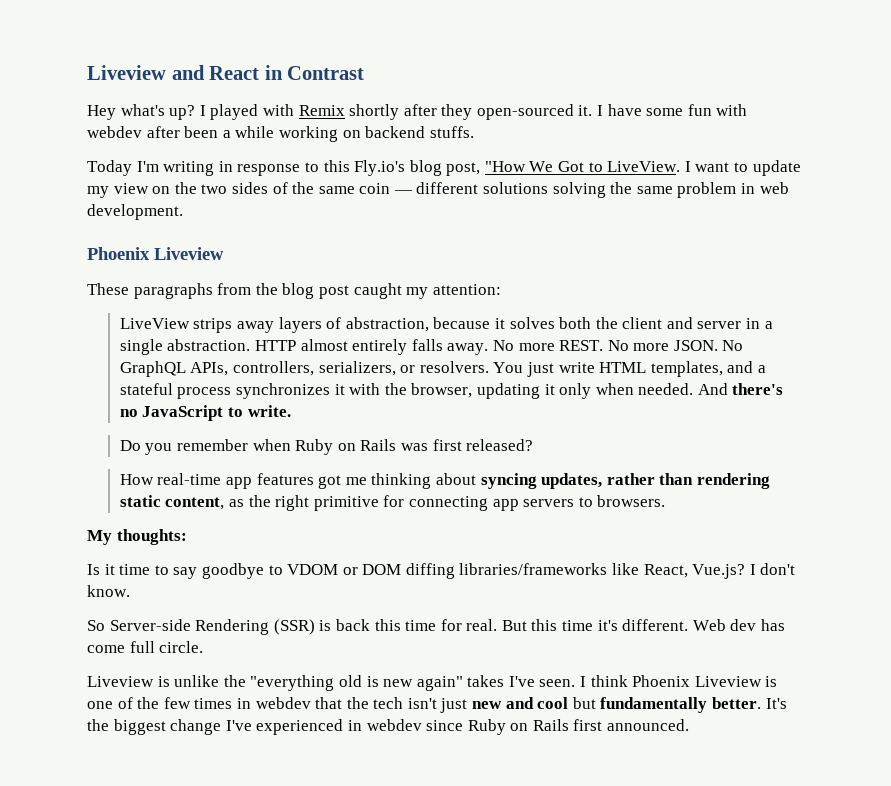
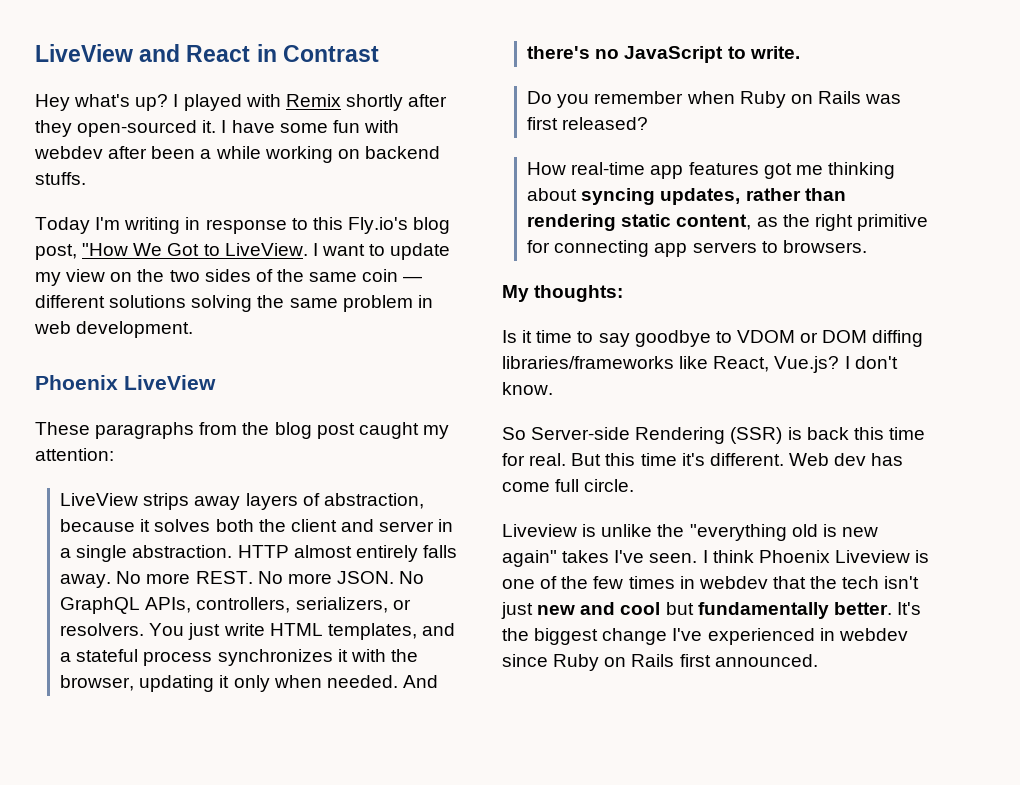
[87,65,166,80] Liveview -> [35,44,133,62] LiveView
[154,247,224,260] Liveview -> [124,375,216,390] LiveView

